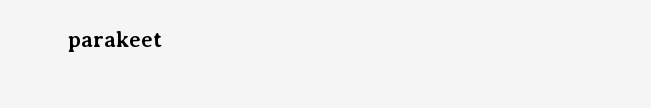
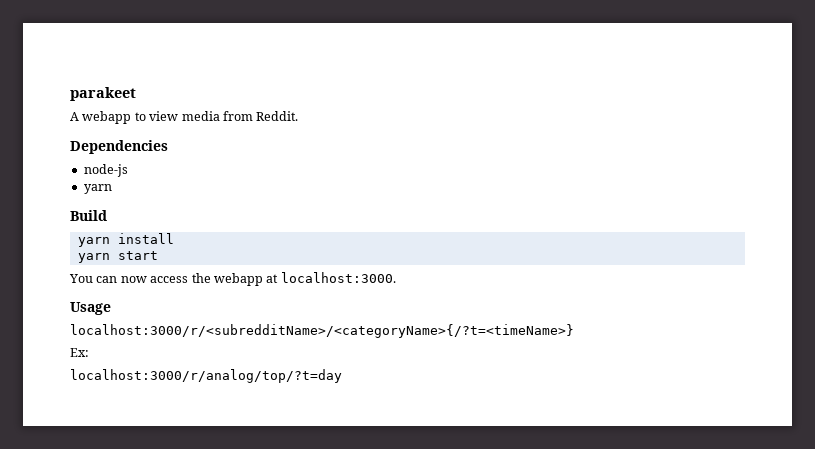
(162, 41) none -> [70,111,299,124] [70,140,168,154] [83,164,128,177] [83,184,112,194] [70,210,107,221] [77,233,174,247] [77,251,158,263] [69,272,396,286] [70,302,111,315] [70,324,574,338] [70,348,89,357] [70,369,342,383] // A webapp to view media from Reddit. // Dependencies // node-js // yarn // Build // yarn install // yarn start // You can now access the webapp at localhost:3000. // Usage // localhost:3000/r/<subredditName>/<categoryName>{/?t=<timeName>} // Ex: // localhost:3000/r/analog/top/?t=day

